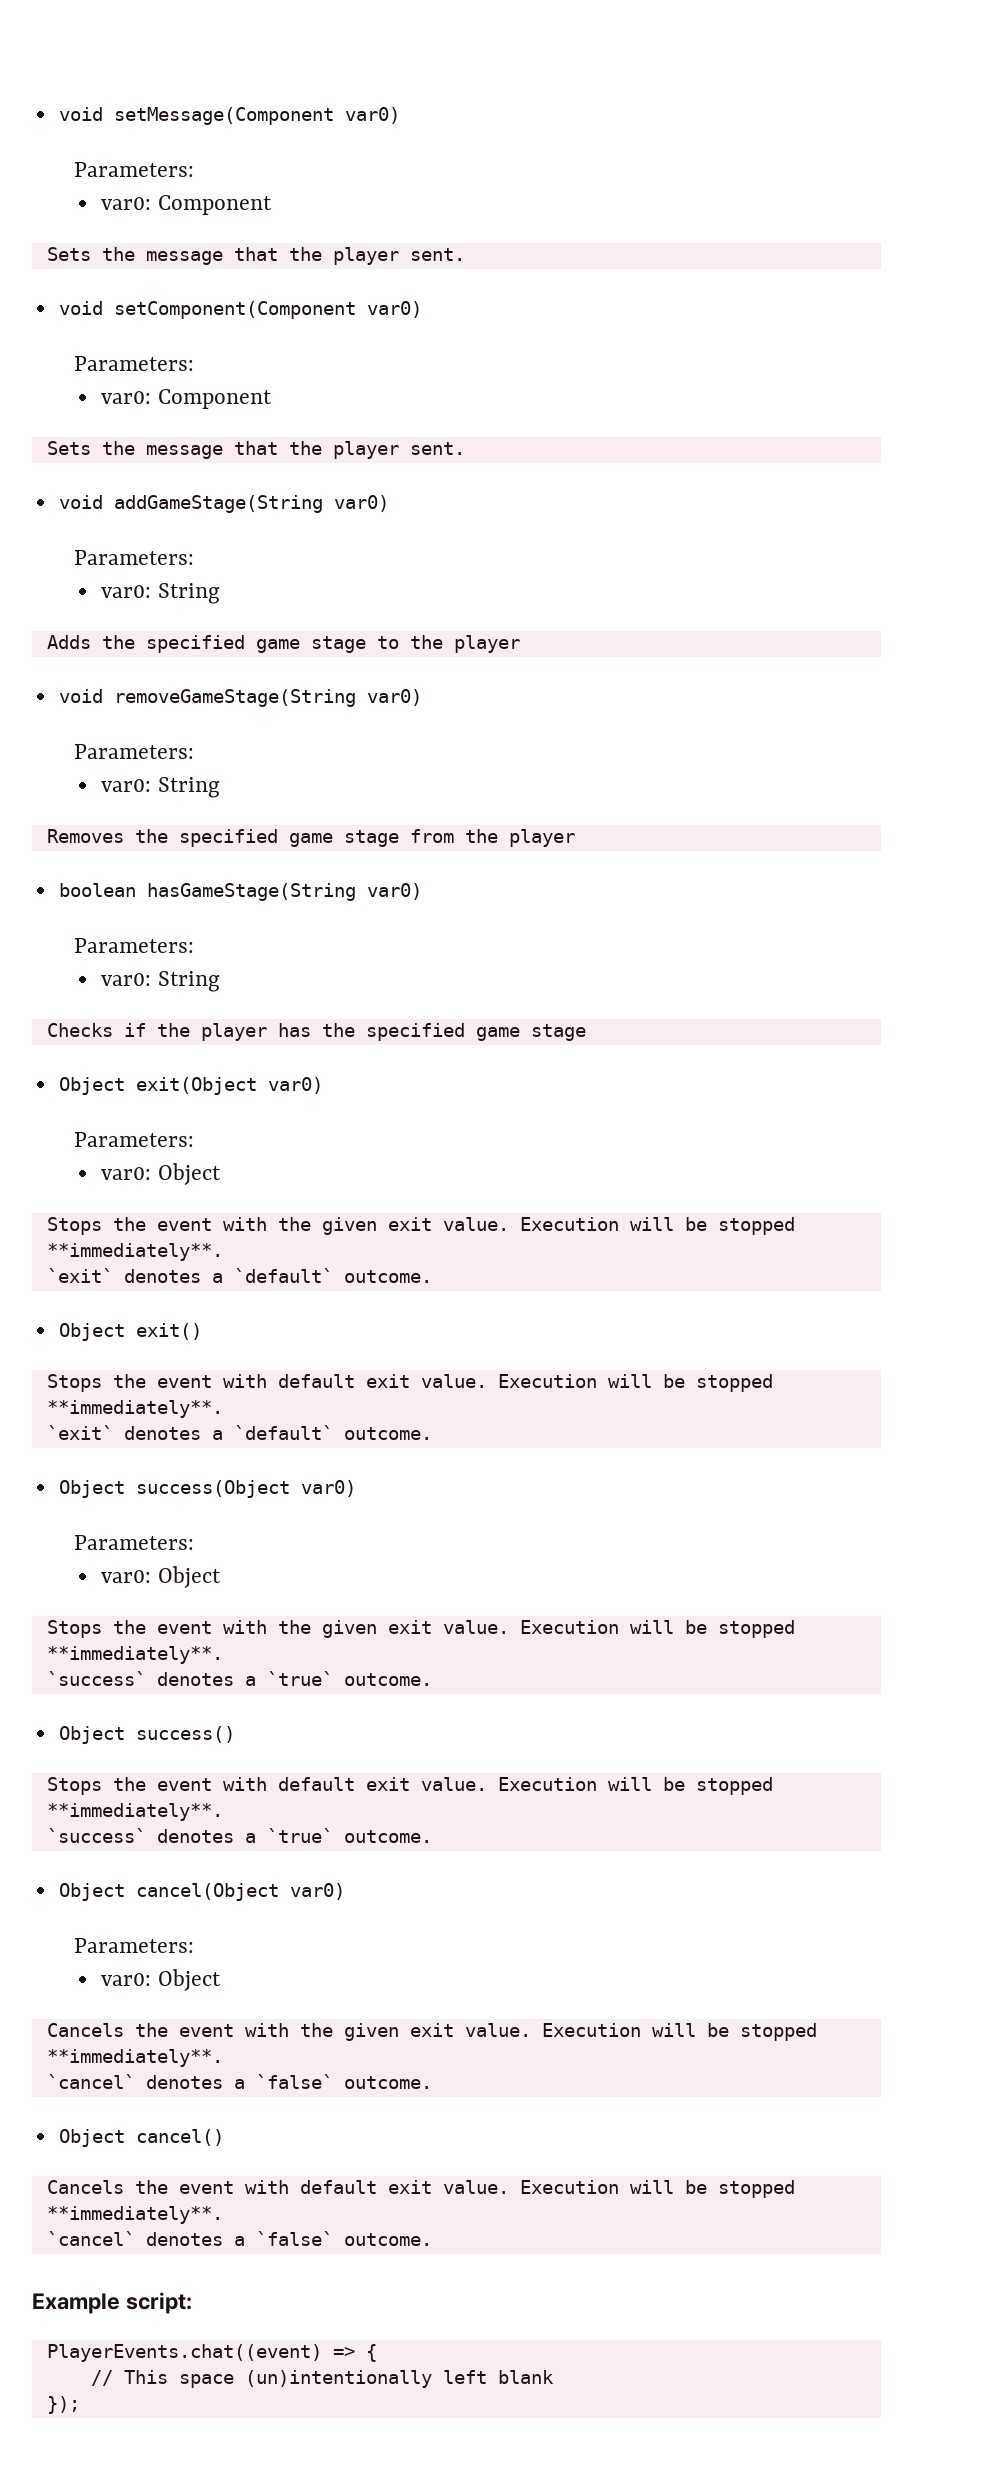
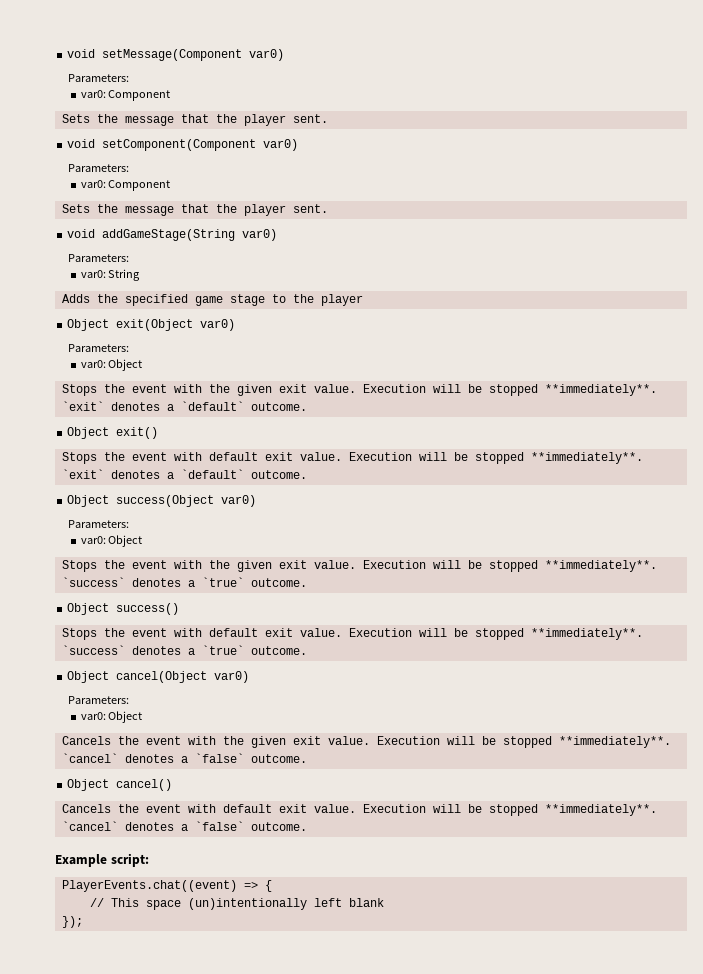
[58,689,422,707] [74,744,195,759] [101,777,220,798] [46,829,575,847] [58,883,422,901] [74,938,195,953] [101,971,220,992] [46,1023,586,1041] // void removeGameStage(String var0) // Parameters: // var0: String // Removes the specified game stage from the player // boolean hasGameStage(String var0) // Parameters: // var0: String // Checks if the player has the specified game stage -> (363, 300) none

